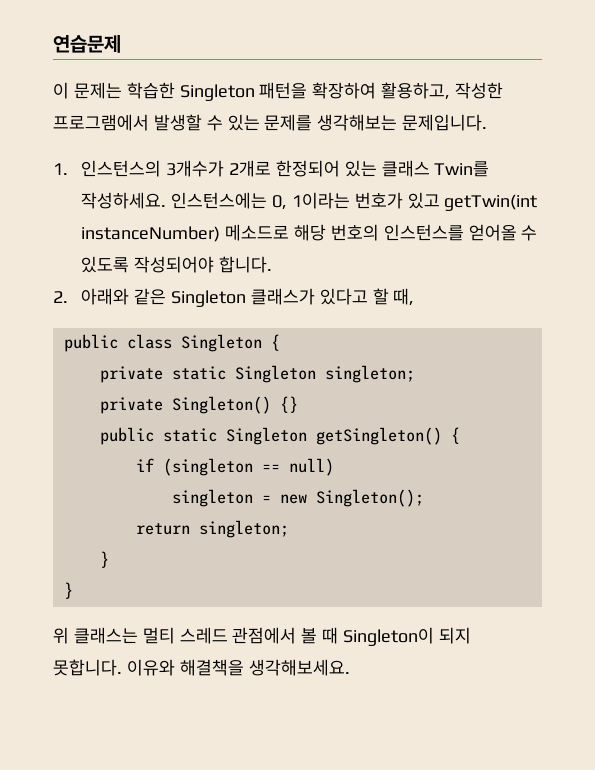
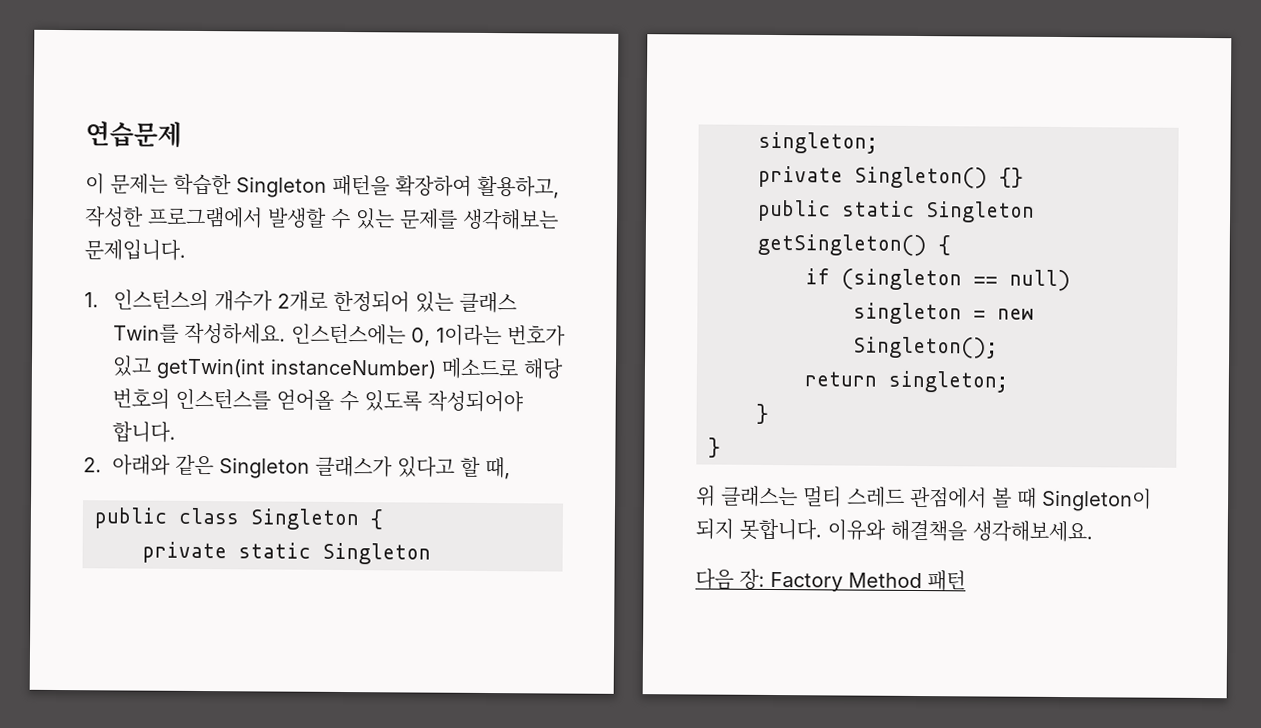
[166,160,225,177] 3개수가 -> [213,290,273,312] 개수가
(350, 667) none -> [695,568,966,592] // 다음 장: Factory Method 패턴

